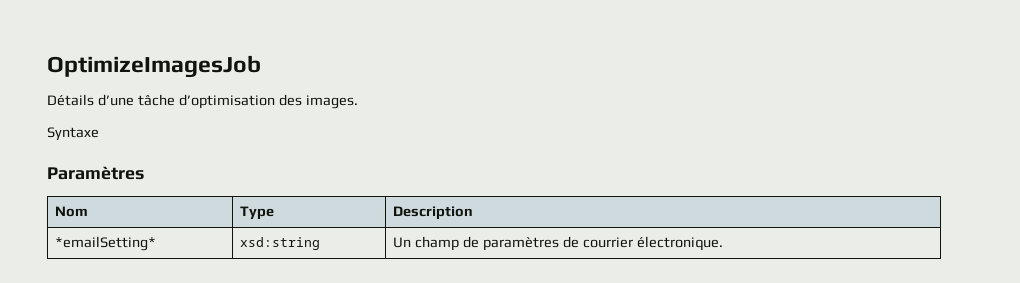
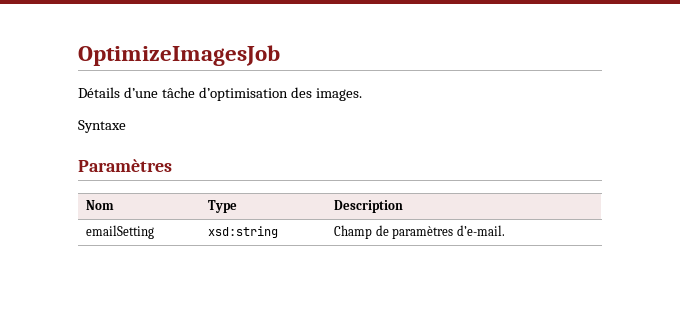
[55,236,157,251] *emailSetting* -> [86,225,155,239] emailSetting
[393,236,723,251] Un champ de paramètres de courrier électronique. -> [334,225,505,239] Champ de paramètres d’e-mail.

